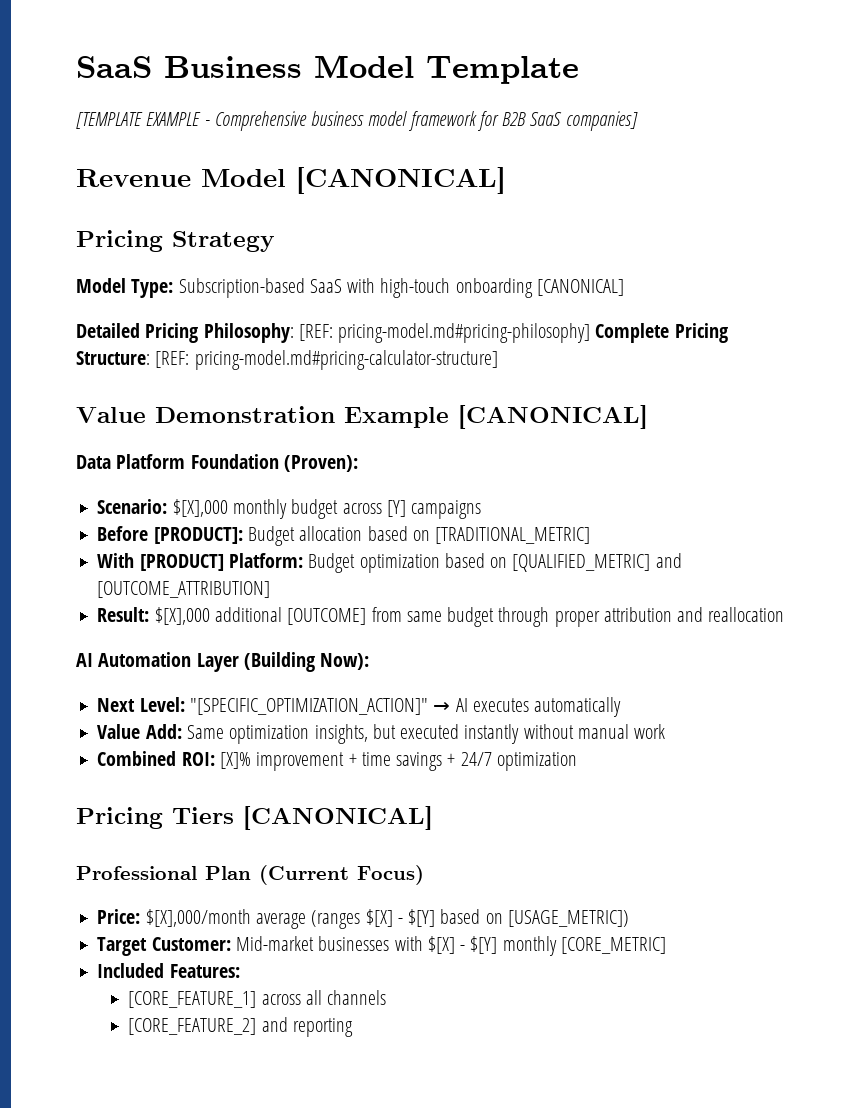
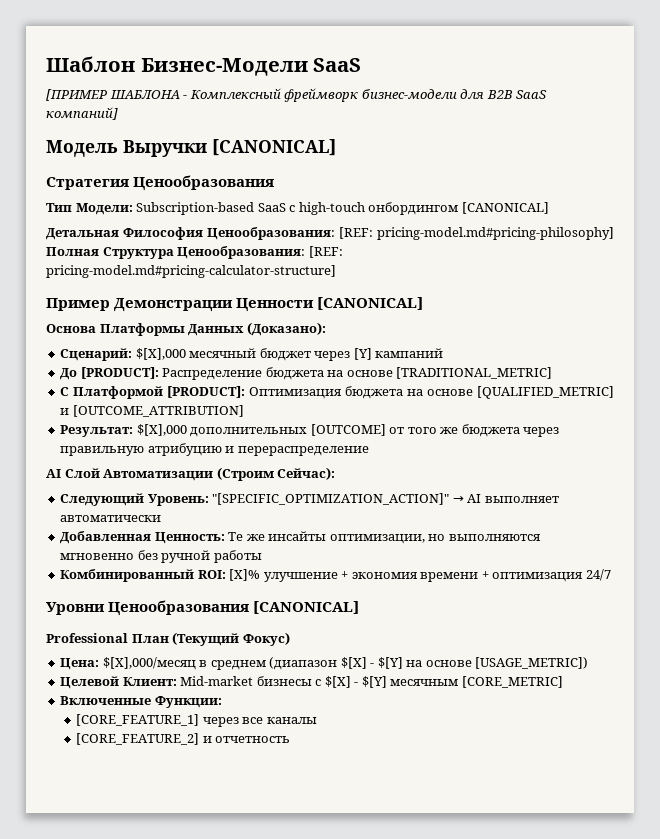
[76,55,579,84] [76,111,638,131] [76,167,506,194] [76,230,275,252] [76,278,624,298] [76,323,728,343] [76,350,498,370] [76,405,648,429] [76,454,358,472] [97,499,482,519] [97,526,591,546] [97,553,682,573] [97,581,271,598] [97,607,785,627] [76,652,370,672] [97,697,622,717] [97,724,666,744] [97,751,577,771] [76,806,433,830] [76,865,424,885] [97,909,503,929] SaaS Business Model Template // [TEMPLATE EXAMPLE - Comprehensive business model framework for B2B SaaS companies] // Revenue Model [CANONICAL] // Pricing Strategy // Model Type: Subscription-based SaaS with high-touch onboarding [CANONICAL] // Detailed Pricing Philosophy: [REF: pricing-model.md#pricing-philosophy] Complete Pricing Structure: [REF: pricing-model.md#pricing-calculator-structure] // Value Demonstration Example [CANONICAL] // Data Platform Foundation (Proven): // Scenario: $[X],000 monthly budget across [Y] campaigns // Before [PRODUCT]: Budget allocation based on [TRADITIONAL_METRIC] // With [PRODUCT] Platform: Budget optimization based on [QUALIFIED_METRIC] and [OUTCOME_ATTRIBUTION] // Result: $[X],000 additional [OUTCOME] from same budget through proper attribution and reallocation // AI Automation Layer (Building Now): // Next Level: "[SPECIFIC_OPTIMIZATION_ACTION]" → AI executes automatically // Value Add: Same optimization insights, but executed instantly without manual work // Combined ROI: [X]% improvement + time savings + 24/7 optimization // Pricing Tiers [CANONICAL] // Professional Plan (Current Focus) // Price: $[X],000/month average (ranges $[X] - $[Y] based on -> [46,56,362,76] [46,88,548,102] [46,107,118,120] [46,139,336,157] [46,175,275,191] [46,202,549,215] [46,227,614,240] [46,246,343,259] [46,265,336,278] [46,297,424,312] [46,322,326,336] [60,348,444,361] [60,367,553,380] [60,386,614,399] [60,405,244,417] [60,424,560,437] [60,443,369,456] [46,467,336,481] [60,493,559,506] [60,515,162,522] [60,531,541,544] [60,550,262,563] [60,569,611,582] [46,600,360,616] [46,632,290,646] [60,657,472,670] Шаблон Бизнес-Модели SaaS // [ПРИМЕР ШАБЛОНА - Комплексный фреймворк бизнес-модели для B2B SaaS компаний] // Модель Выручки [CANONICAL] // Стратегия Ценообразования // Тип Модели: Subscription-based SaaS с high-touch онбордингом [CANONICAL] // Детальная Философия Ценообразования: [REF: pricing-model.md#pricing-philosophy] Полная Структура Ценообразования: [REF: pricing-model.md#pricing-calculator-structure] // Пример Демонстрации Ценности [CANONICAL] // Основа Платформы Данных (Доказано): // Сценарий: $[X],000 месячный бюджет через [Y] кампаний // До [PRODUCT]: Распределение бюджета на основе [TRADITIONAL_METRIC] // С Платформой [PRODUCT]: Оптимизация бюджета на основе [QUALIFIED_METRIC] и [OUTCOME_ATTRIBUTION] // Результат: $[X],000 дополнительных [OUTCOME] от того же бюджета через правильную атрибуцию и перераспределение // AI Слой Автоматизации (Строим Сейчас): // Следующий Уровень: "[SPECIFIC_OPTIMIZATION_ACTION]" → AI выполняет автоматически // Добавленная Ценность: Те же инсайты оптимизации, но выполняются мгновенно без ручной работы // Комбинированный ROI: [X]% улучшение + экономия времени + оптимизация 24/7 // Уровни Ценообразования [CANONICAL] // Professional План (Текущий Фокус) // Цена: $[X],000/месяц в среднем (диапазон $[X] - $[Y] на основе
[97,936,557,956] Target Customer: Mid-market businesses with $[X] - $[Y] monthly -> [60,676,459,689] Целевой Клиент: Mid-market бизнесы с $[X] - $[Y] месячным
[97,963,240,978] Included Features: -> [60,696,222,708] Включенные Функции:
[261,990,387,1005] across all channels -> [202,717,317,727] через все каналы
[261,1017,353,1037] and reporting -> [202,736,291,743] и отчетность

